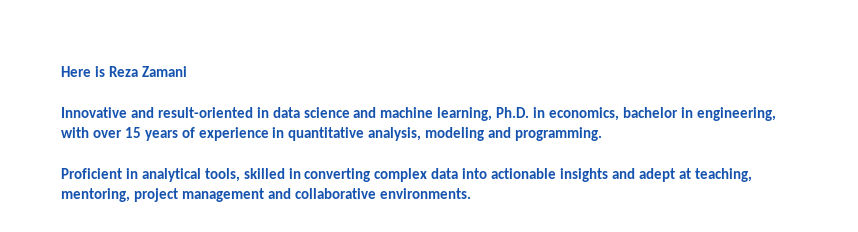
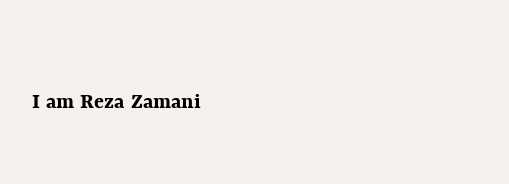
[61,66,105,77] Here is -> [32,95,75,108] I am
[61,107,776,121] [61,127,603,141] [61,168,752,182] [61,188,471,202] // Innovative and result-oriented in data science and machine learning, Ph.D. in economics, bachelor in engineering, with over 15 years of experience in quantitative analysis, modeling and programming. // Proficient in analytical tools, skilled in converting complex data into actionable insights and adept at teaching, mentoring, project management and collaborative environments. -> (201, 101) none

